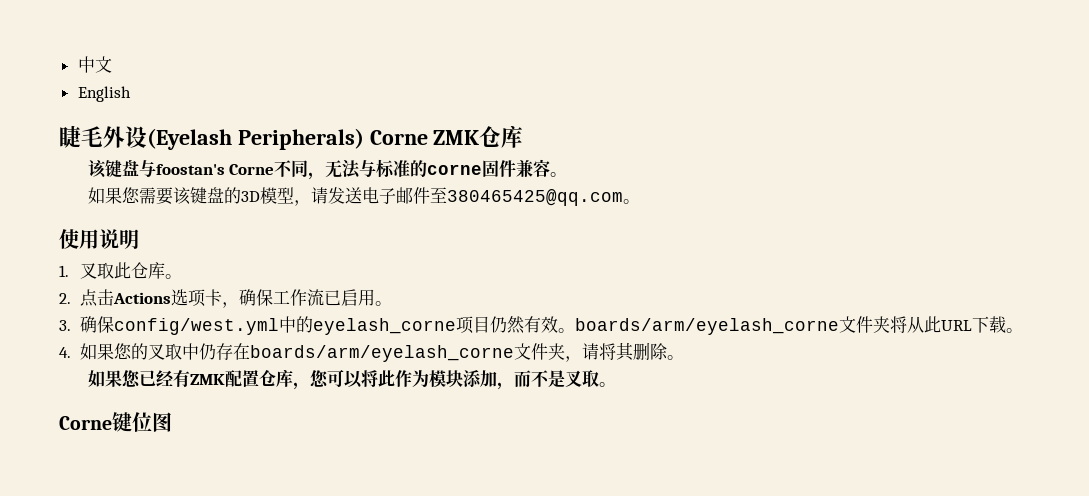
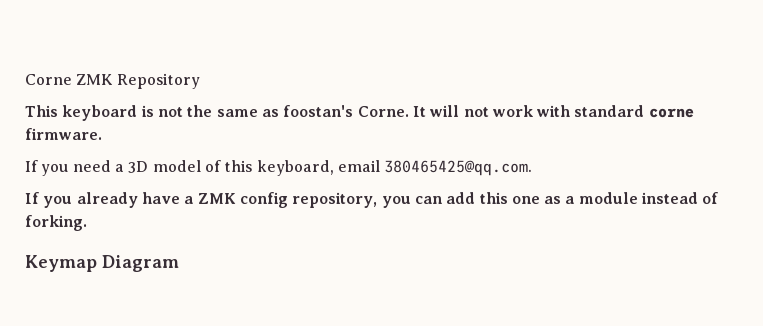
[77,56,112,73] [77,86,131,102] [59,125,524,150] [87,159,568,180] [87,187,640,206] [59,229,139,249] [59,262,182,279] [59,289,392,308] [59,316,1023,335] [59,342,684,362] [87,369,616,390] [59,412,172,432] 中文 // English // 睫毛外设(Eyelash Peripherals) Corne ZMK仓库 // 该键盘与foostan's Corne不同，无法与标准的corne固件兼容。 // 如果您需要该键盘的3D模型，请发送电子邮件至380465425@qq.com。 // 使用说明 // 1.叉取此仓库。 // 2.点击Actions选项卡，确保工作流已启用。 // 3.确保config/west.yml中的eyelash_corne项目仍然有效。boards/arm/eyelash_corne文件夹将从此URL下载。 // 4.如果您的叉取中仍存在boards/arm/eyelash_corne文件夹，请将其删除。 // 如果您已经有ZMK配置仓库，您可以将此作为模块添加，而不是叉取。 // Corne键位图 -> [25,73,200,89] [25,105,694,121] [25,128,102,140] [25,160,533,176] [25,192,719,208] [25,215,87,231] [25,255,179,272] Corne ZMK Repository // This keyboard is not the same as foostan's Corne. It will not work with standard corne firmware. // If you need a 3D model of this keyboard, email 380465425@qq.com. // If you already have a ZMK config repository, you can add this one as a module instead of forking. // Keymap Diagram

